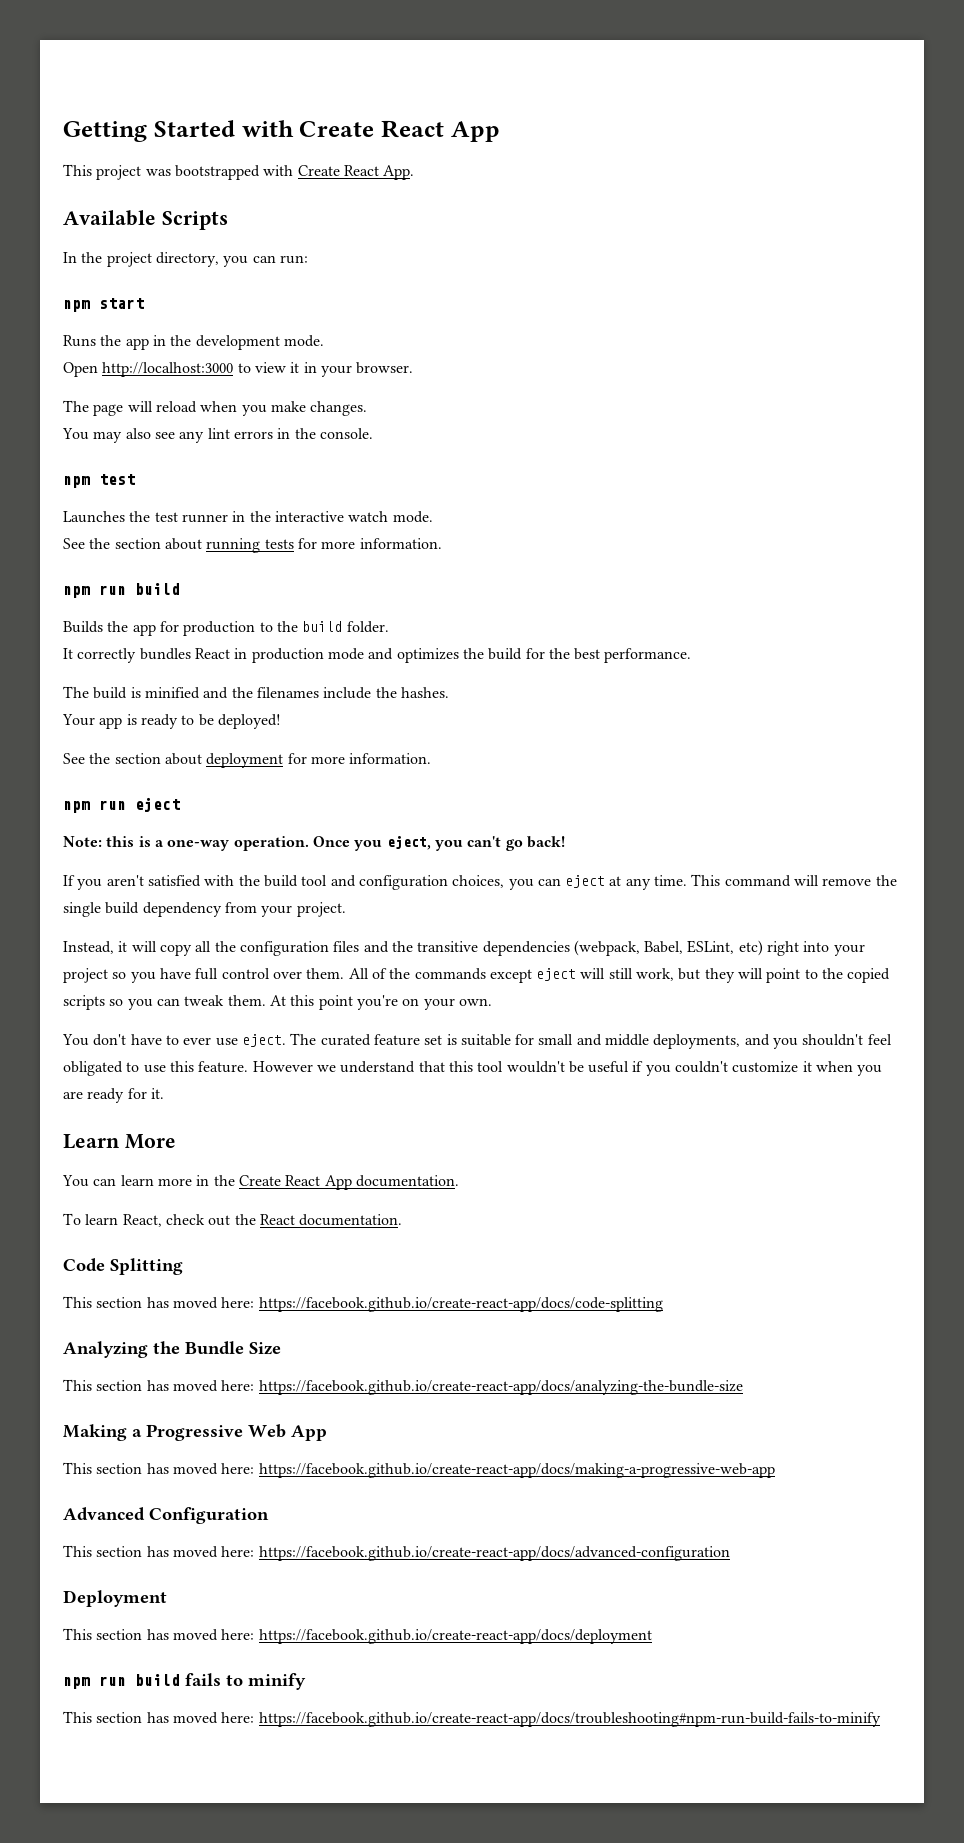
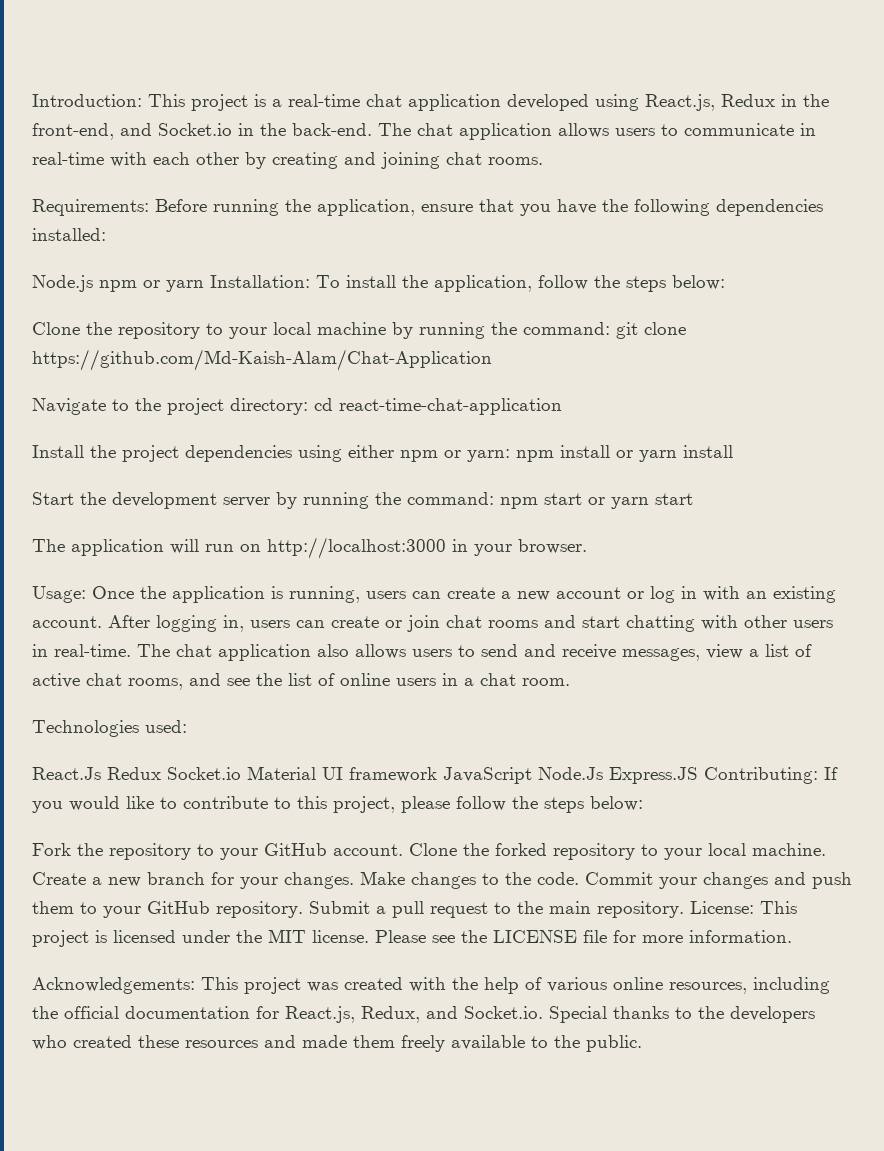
[63,120,500,142] [63,164,415,180] [63,210,228,230] [63,252,308,267] [63,298,144,312] [63,335,324,350] [63,362,414,377] [63,400,368,416] [62,428,373,443] [63,474,135,488] [63,511,433,523] [63,538,442,553] [63,583,180,598] [63,621,389,636] [63,648,692,663] [63,686,449,699] [62,714,281,729] [63,753,432,768] [63,797,180,813] [63,836,565,851] [63,874,897,890] [63,902,346,917] [63,940,865,956] [63,968,891,983] [63,995,492,1010] [62,1033,892,1049] [63,1061,883,1076] [63,1088,164,1103] [63,1134,176,1149] [62,1175,459,1190] [63,1213,403,1227] [63,1258,183,1275] [63,1296,663,1312] [63,1341,281,1358] [63,1379,743,1395] [63,1424,327,1441] [63,1462,775,1478] [63,1507,269,1524] [63,1545,730,1561] [63,1590,167,1607] [63,1628,652,1644] [63,1673,306,1690] [63,1711,881,1727] Getting Started with Create React App // This project was bootstrapped with Create React App. // Available Scripts // In the project directory, you can run: // npm start // Runs the app in the development mode. // Open http://localhost:3000 to view it in your browser. // The page will reload when you make changes. // You may also see any lint errors in the console. // npm test // Launches the test runner in the interactive watch mode. // See the section about running tests for more information. // npm run build // Builds the app for production to the build folder. // It correctly bundles React in production mode and optimizes the build for the best performance. // The build is minified and the filenames include the hashes. // Your app is ready to be deployed! // See the section about deployment for more information. // npm run eject // Note: this is a one-way operation. Once you eject, you can't go back! // If you aren't satisfied with the build tool and configuration choices, you can eject at any time. This command will remove the single build dependency from your project. // Instead, it will copy all the configuration files and the transitive dependencies (webpack, Babel, ESLint, etc) right into your project so you have full control over them. All of the commands except eject will still work, but they will point to the copied scripts so you can tweak them. At this point you're on your own. // You don't have to ever use eject. The curated feature set is suitable for small and middle deployments, and you shouldn't feel obligated to use this feature. However we understand that this tool wouldn't be useful if you couldn't customize it when you are ready for it. // Learn More // You can learn more in the Create React App documentation. // To learn React, check out the React documentation. // Code Splitting // This section has moved here: https://facebook.github.io/create-react-app/docs/code-splitting // Analyzing the Bundle Size // This section has moved here: https://facebook.github.io/create-react-app/docs/analyzing-the-bundle-size // Making a Progressive Web App // This section has moved here: https://facebook.github.io/create-react-app/docs/making-a-progressive-web-app // Advanced Configuration // This section has moved here: https://facebook.github.io/create-react-app/docs/advanced-configuration // Deployment // This section has moved here: https://facebook.github.io/create-react-app/docs/deployment // npm run build fails to minify // This section has moved here: https://facebook.github.io/create-react-app/docs/troubleshooting#npm-run-build-fails-to-minify -> [32,94,829,111] [32,123,816,140] [32,152,543,169] [32,199,823,216] [32,228,106,241] [32,275,725,292] [32,322,686,339] [32,349,492,371] [32,398,562,415] [32,445,733,462] [32,492,693,509] [32,537,587,559] [32,586,836,603] [32,615,833,632] [32,644,812,661] [32,673,570,690] [32,720,187,737] [32,766,838,784] [32,796,643,813] [32,843,826,860] [32,871,852,889] [32,901,797,918] [32,929,792,947] [32,977,830,994] [32,1006,815,1023] [32,1035,642,1052] Introduction: This project is a real-time chat application developed using React.js, Redux in the front-end, and Socket.io in the back-end. The chat application allows users to communicate in real-time with each other by creating and joining chat rooms. // Requirements: Before running the application, ensure that you have the following dependencies installed: // Node.js npm or yarn Installation: To install the application, follow the steps below: // Clone the repository to your local machine by running the command: git clone https://github.com/Md-Kaish-Alam/Chat-Application // Navigate to the project directory: cd react-time-chat-application // Install the project dependencies using either npm or yarn: npm install or yarn install // Start the development server by running the command: npm start or yarn start // The application will run on http://localhost:3000 in your browser. // Usage: Once the application is running, users can create a new account or log in with an existing account. After logging in, users can create or join chat rooms and start chatting with other users in real-time. The chat application also allows users to send and receive messages, view a list of active chat rooms, and see the list of online users in a chat room. // Technologies used: // React.Js Redux Socket.io Material UI framework JavaScript Node.Js Express.JS Contributing: If you would like to contribute to this project, please follow the steps below: // Fork the repository to your GitHub account. Clone the forked repository to your local machine. Create a new branch for your changes. Make changes to the code. Commit your changes and push them to your GitHub repository. Submit a pull request to the main repository. License: This project is licensed under the MIT license. Please see the LICENSE file for more information. // Acknowledgements: This project was created with the help of various online resources, including the official documentation for React.js, Redux, and Socket.io. Special thanks to the developers who created these resources and made them freely available to the public.

